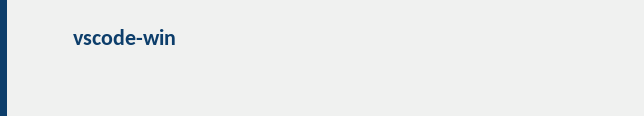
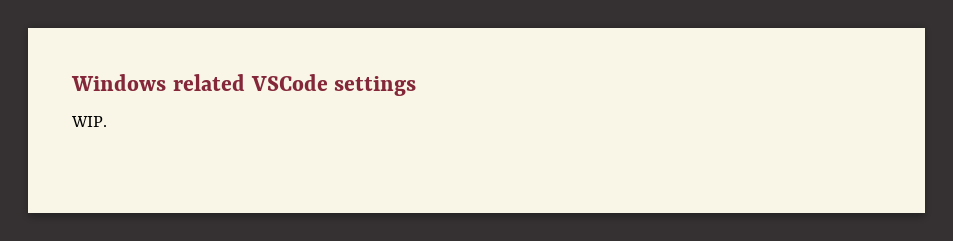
[73,29,176,45] vscode-win -> [71,74,417,96] [71,116,107,127] Windows related VSCode settings // WIP.

